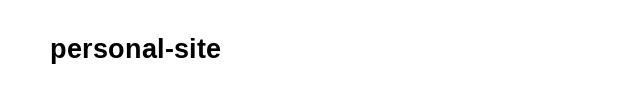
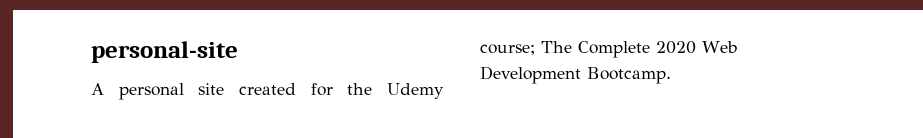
(221, 51) none -> [91,83,444,100] [480,41,738,58] [480,66,671,84] // A personal site created for the Udemy course; The Complete 2020 Web Development Bootcamp.

